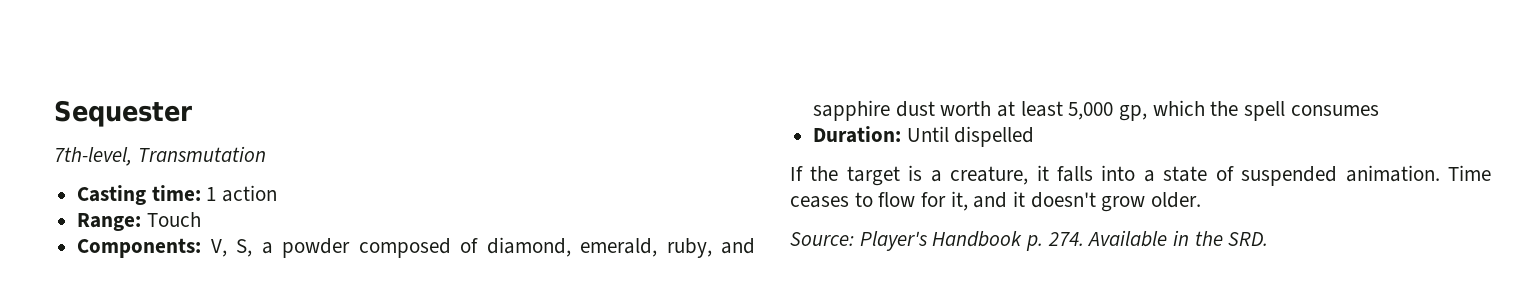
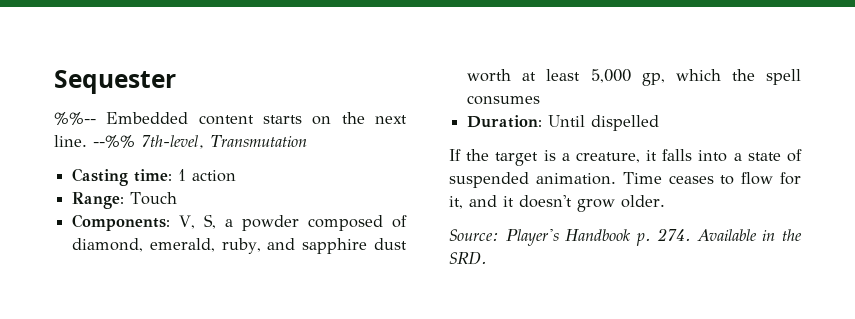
(192, 113) none -> [54,112,407,125] [54,135,135,148] %%-- Embedded content starts on the next line. --%%

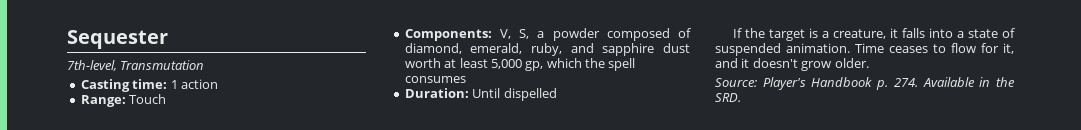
[54,112,407,125] [54,135,135,148] %%-- Embedded content starts on the next line. --%% -> (168, 39) none

